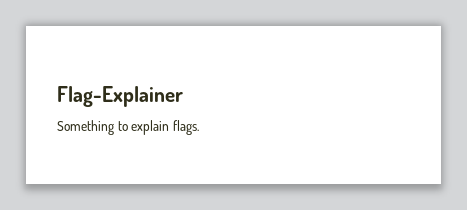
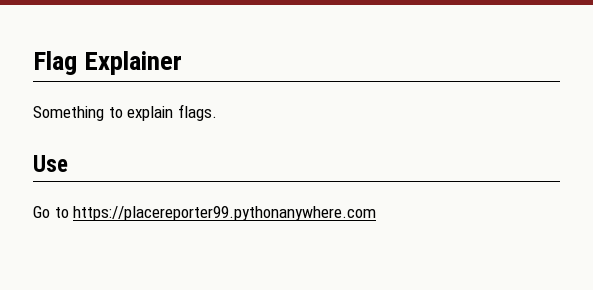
[57,86,183,107] Flag-Explainer -> [33,51,183,75] Flag Explainer
(199, 127) none -> [33,155,68,172] [33,206,377,221] // Use // Go to https://placereporter99.pythonanywhere.com

